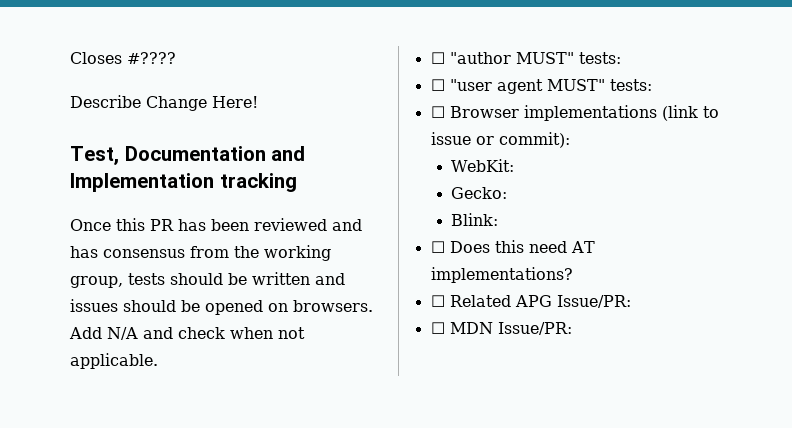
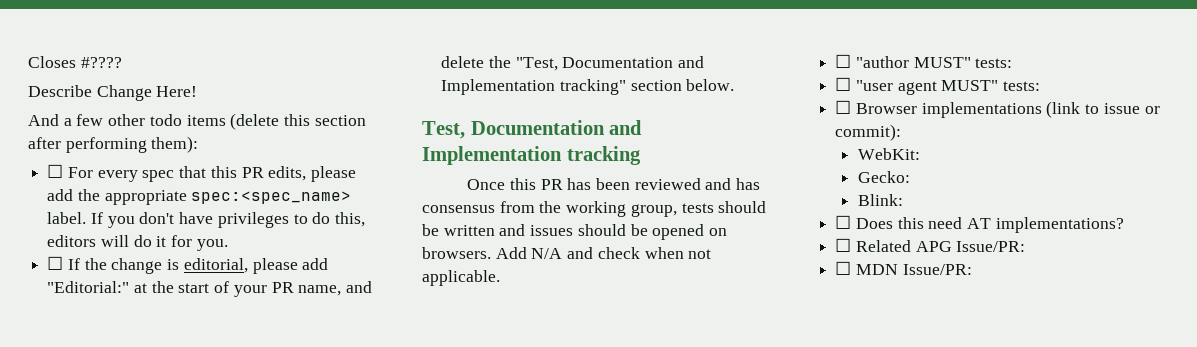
(258, 102) none -> [28,113,366,130] [28,136,199,153] [47,164,357,182] [47,189,352,205] [47,212,366,228] [47,235,228,251] [47,256,329,274] [47,281,373,297] [441,56,705,71] [441,79,735,95] // And a few other todo items (delete this section after performing them): // ☐ For every spec that this PR edits, please add the appropriate spec:<spec_name> label. If you don't have privileges to do this, editors will do it for you. // ☐ If the change is editorial, please add "Editorial:" at the start of your PR name, and delete the "Test, Documentation and Implementation tracking" section below.

